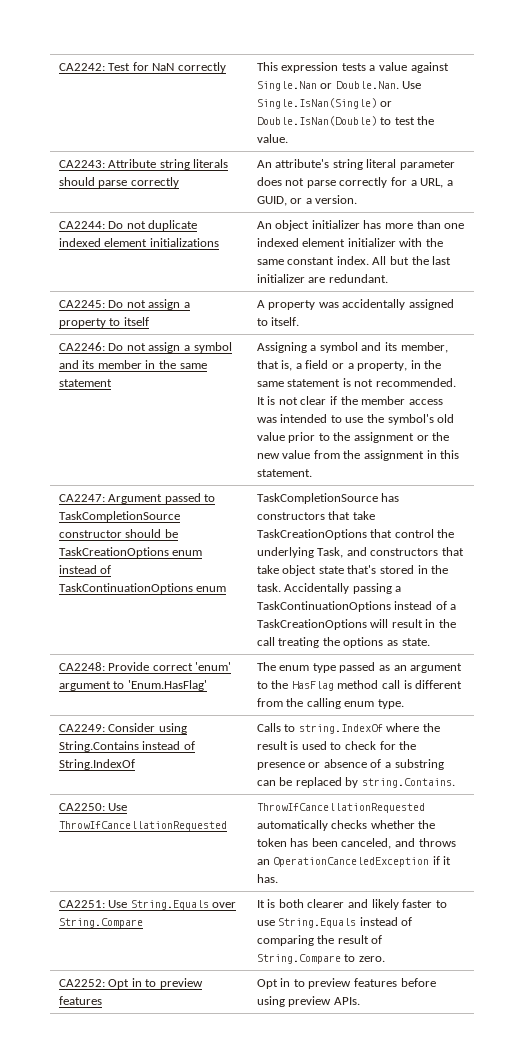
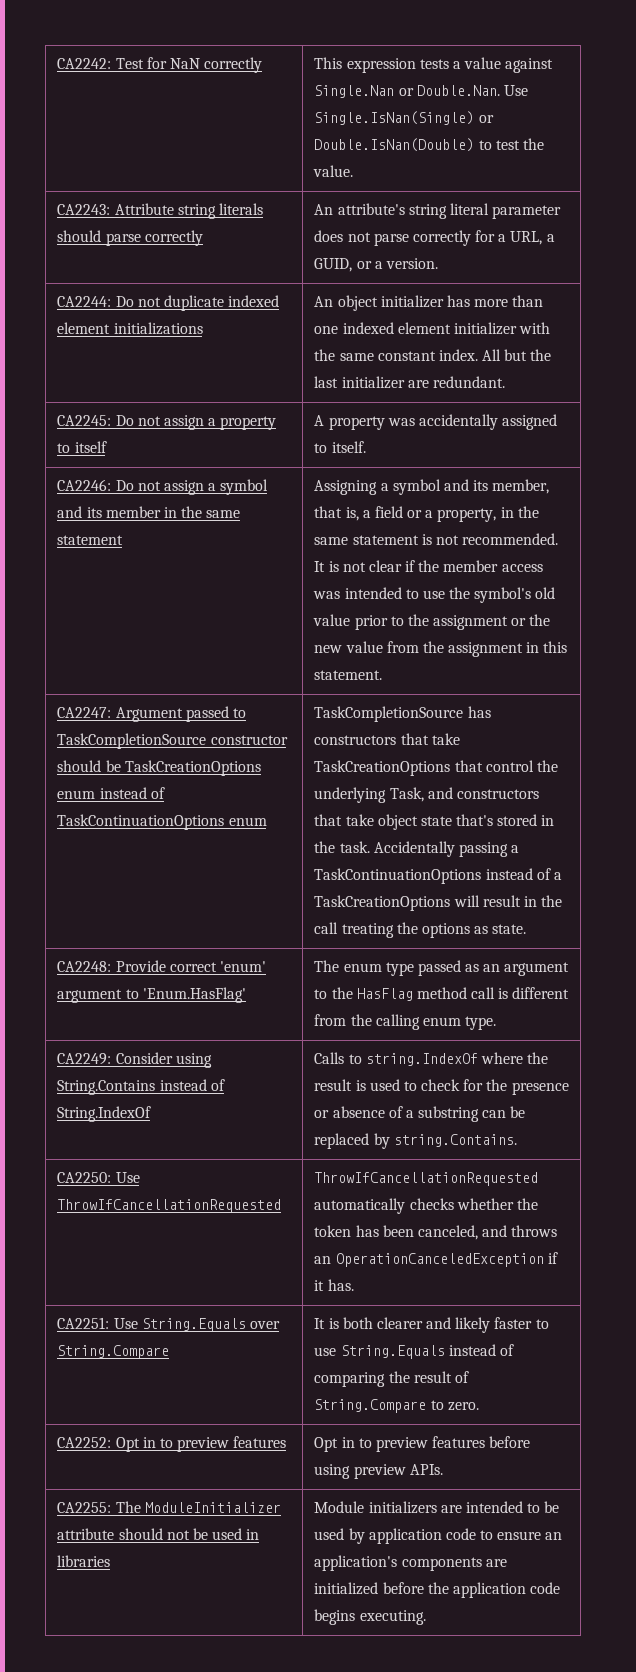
(360, 1001) none -> [57,1501,281,1513] [57,1528,260,1540] [57,1555,111,1567] [314,1501,560,1514] [314,1528,563,1544] [314,1555,507,1571] [314,1582,561,1598] [314,1609,426,1625] // CA2255: The ModuleInitializer attribute should not be used in libraries | Module initializers are intended to be used by application code to ensure an application's components are initialized before the application code begins executing.

